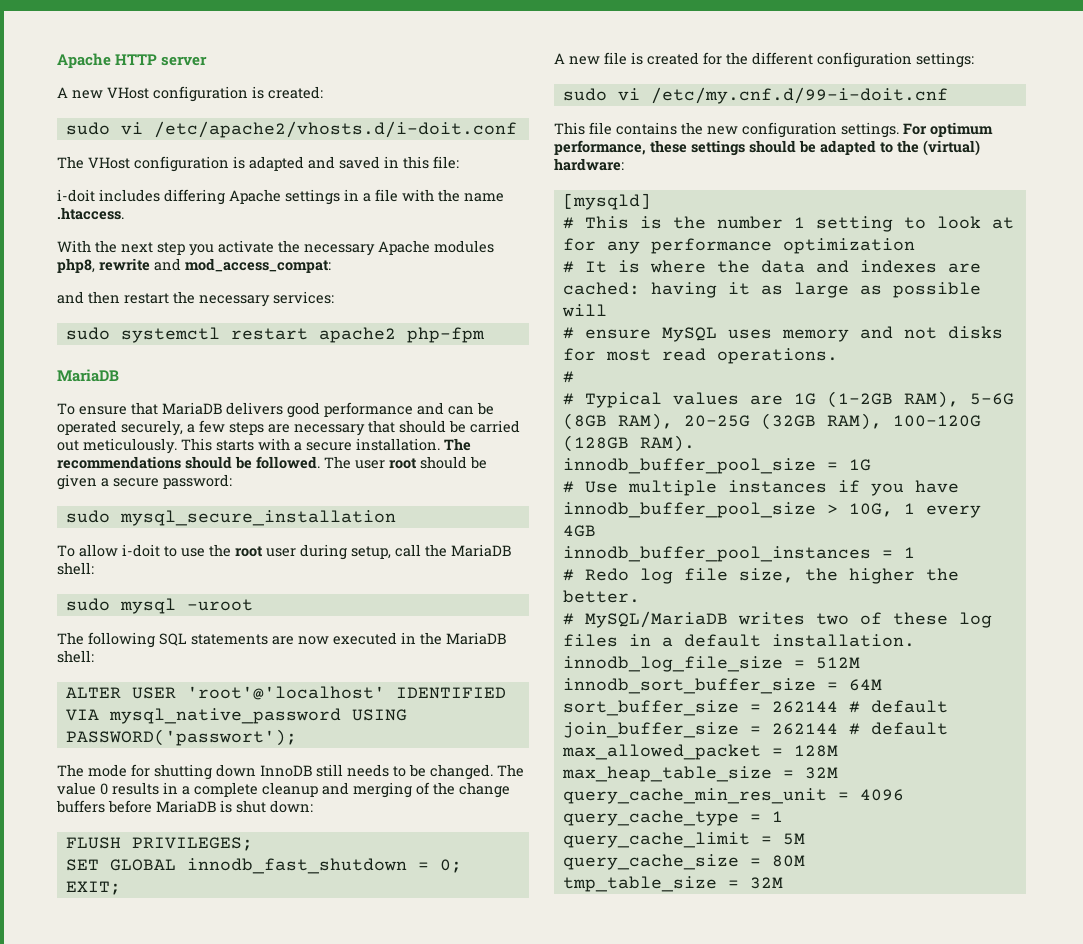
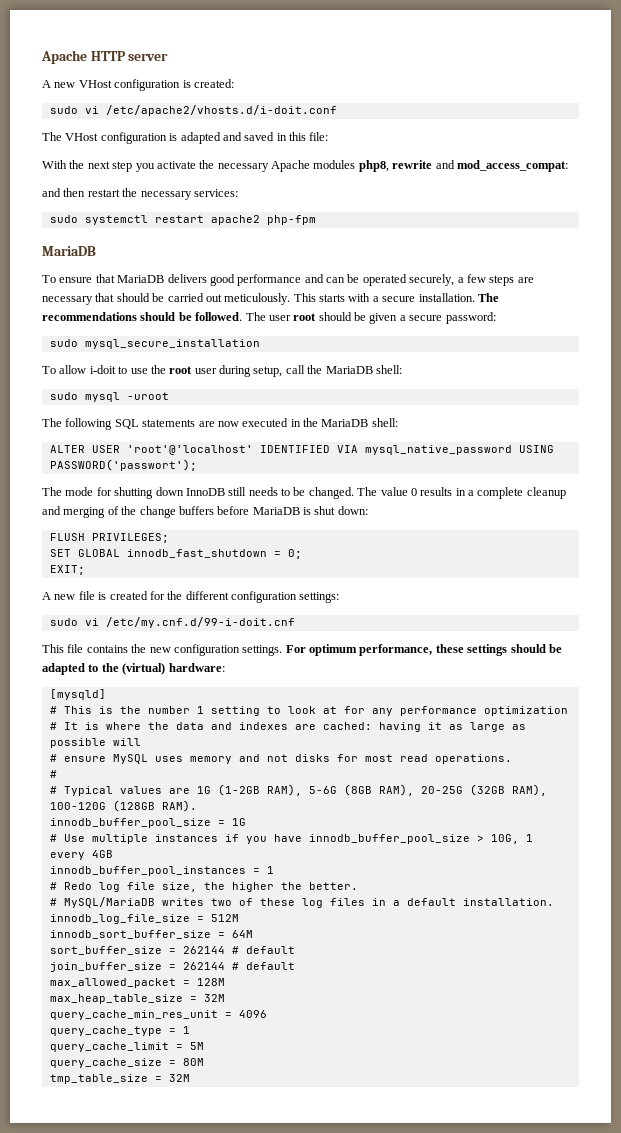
[57,189,504,205] [57,207,124,220] // i-doit includes differing Apache settings in a file with the name .htaccess. -> (329, 136) none

